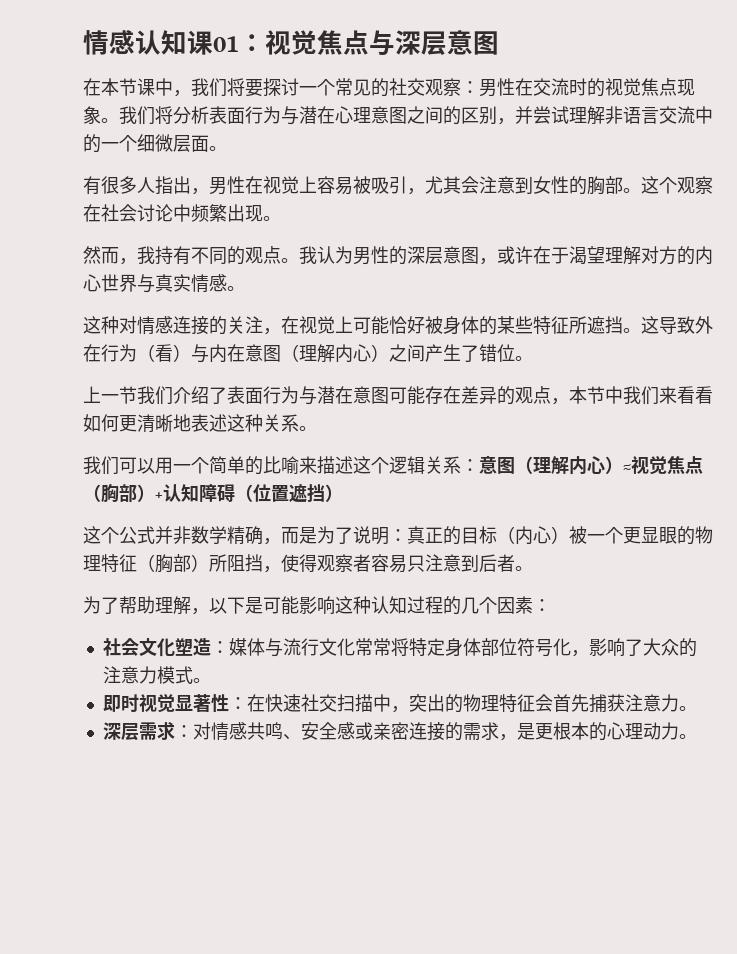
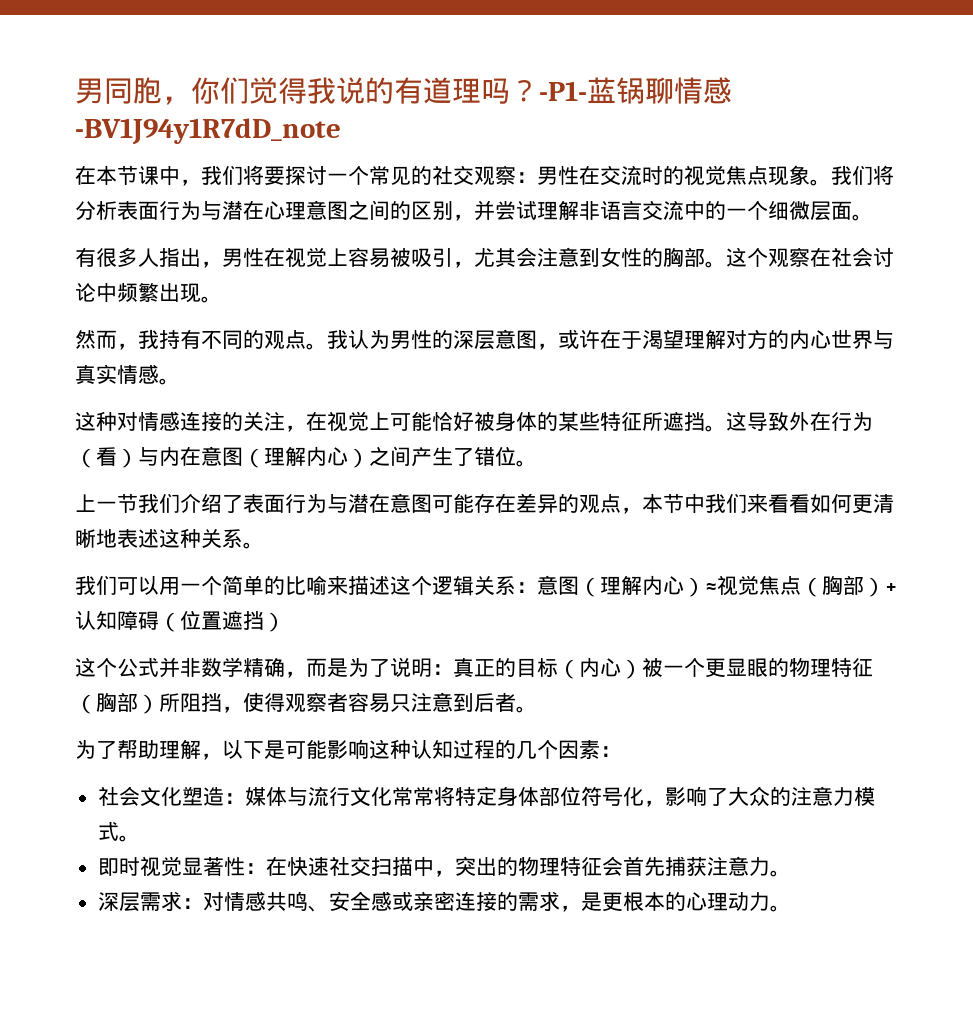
[83,30,499,56] 情感认知课01：视觉焦点与深层意图 -> [75,77,732,105] [75,118,341,145] 男同胞，你们觉得我说的有道理吗？-P1-蓝锅聊情感-BV1J94y1R7dD_note

